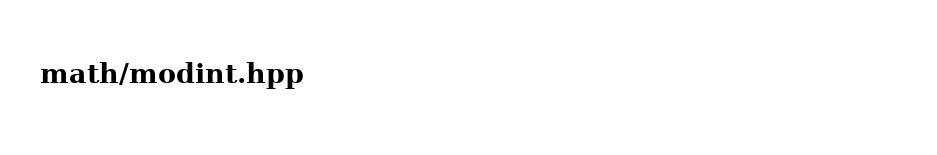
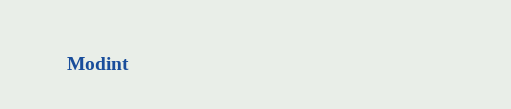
[40,62,304,89] math/modint.hpp -> [67,57,129,70] Modint

